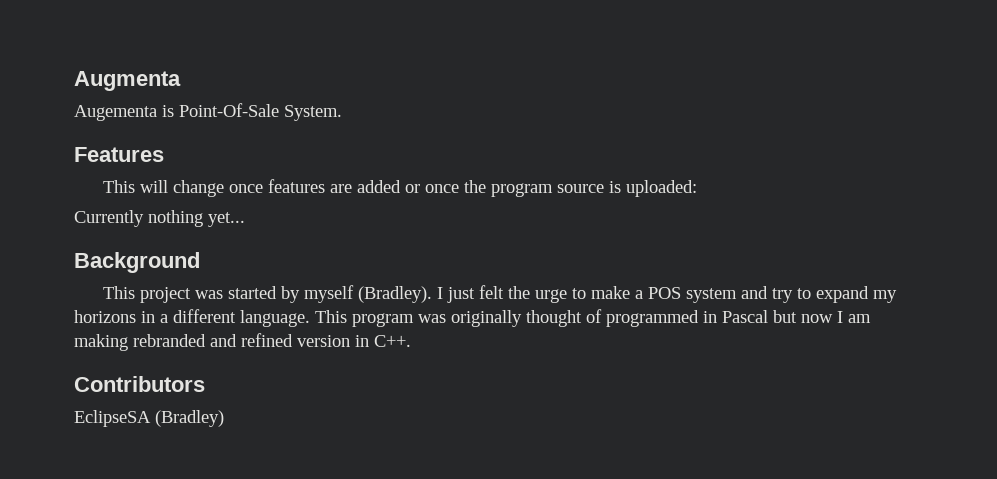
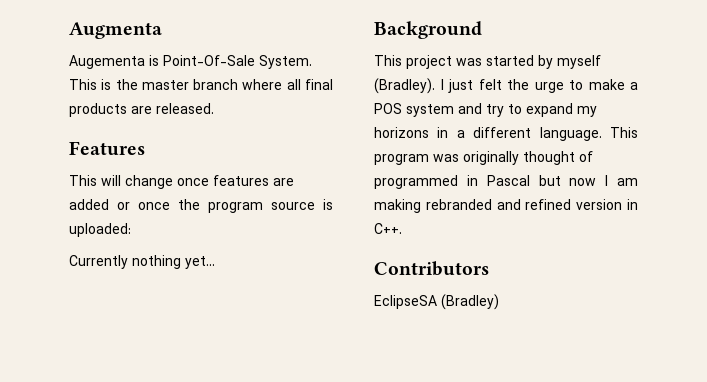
(342, 113) none -> [69,79,333,90] [69,103,214,117] This is the master branch where all final products are released.

